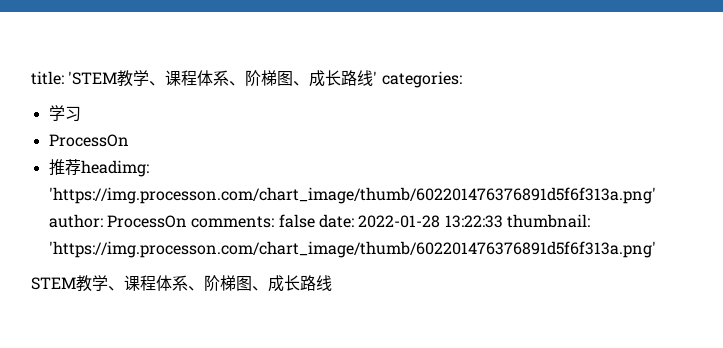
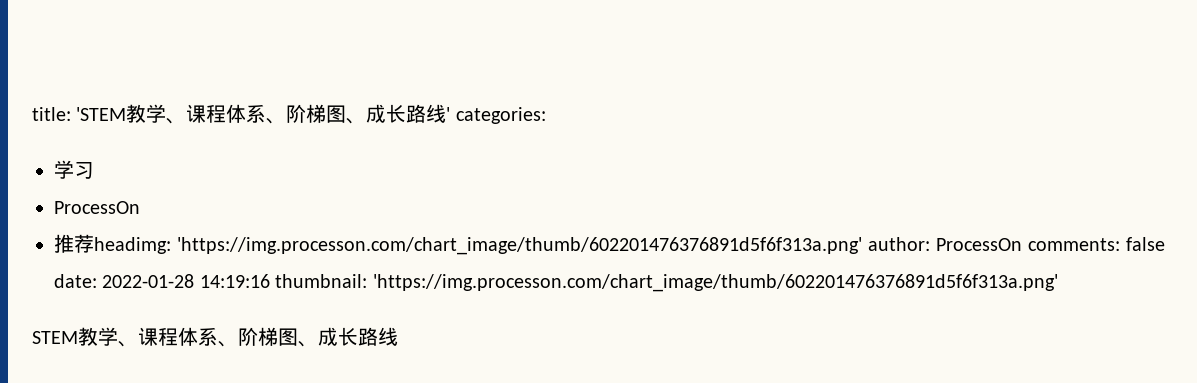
[444,215,503,228] 13:22:33 -> [199,274,270,288] 14:19:16

